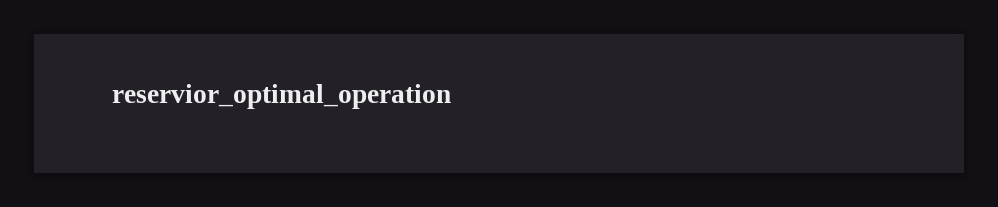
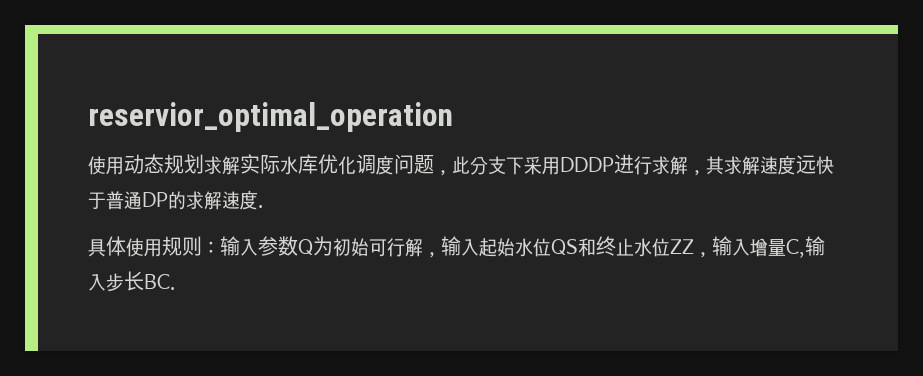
(451, 96) none -> [88,154,834,176] [88,190,264,210] [88,236,825,258] [88,271,176,292] // 使用动态规划求解实际水库优化调度问题，此分支下采用DDDP进行求解，其求解速度远快于普通DP的求解速度. // 具体使用规则：输入参数Q为初始可行解，输入起始水位QS和终止水位ZZ，输入增量C,输入步长BC.

